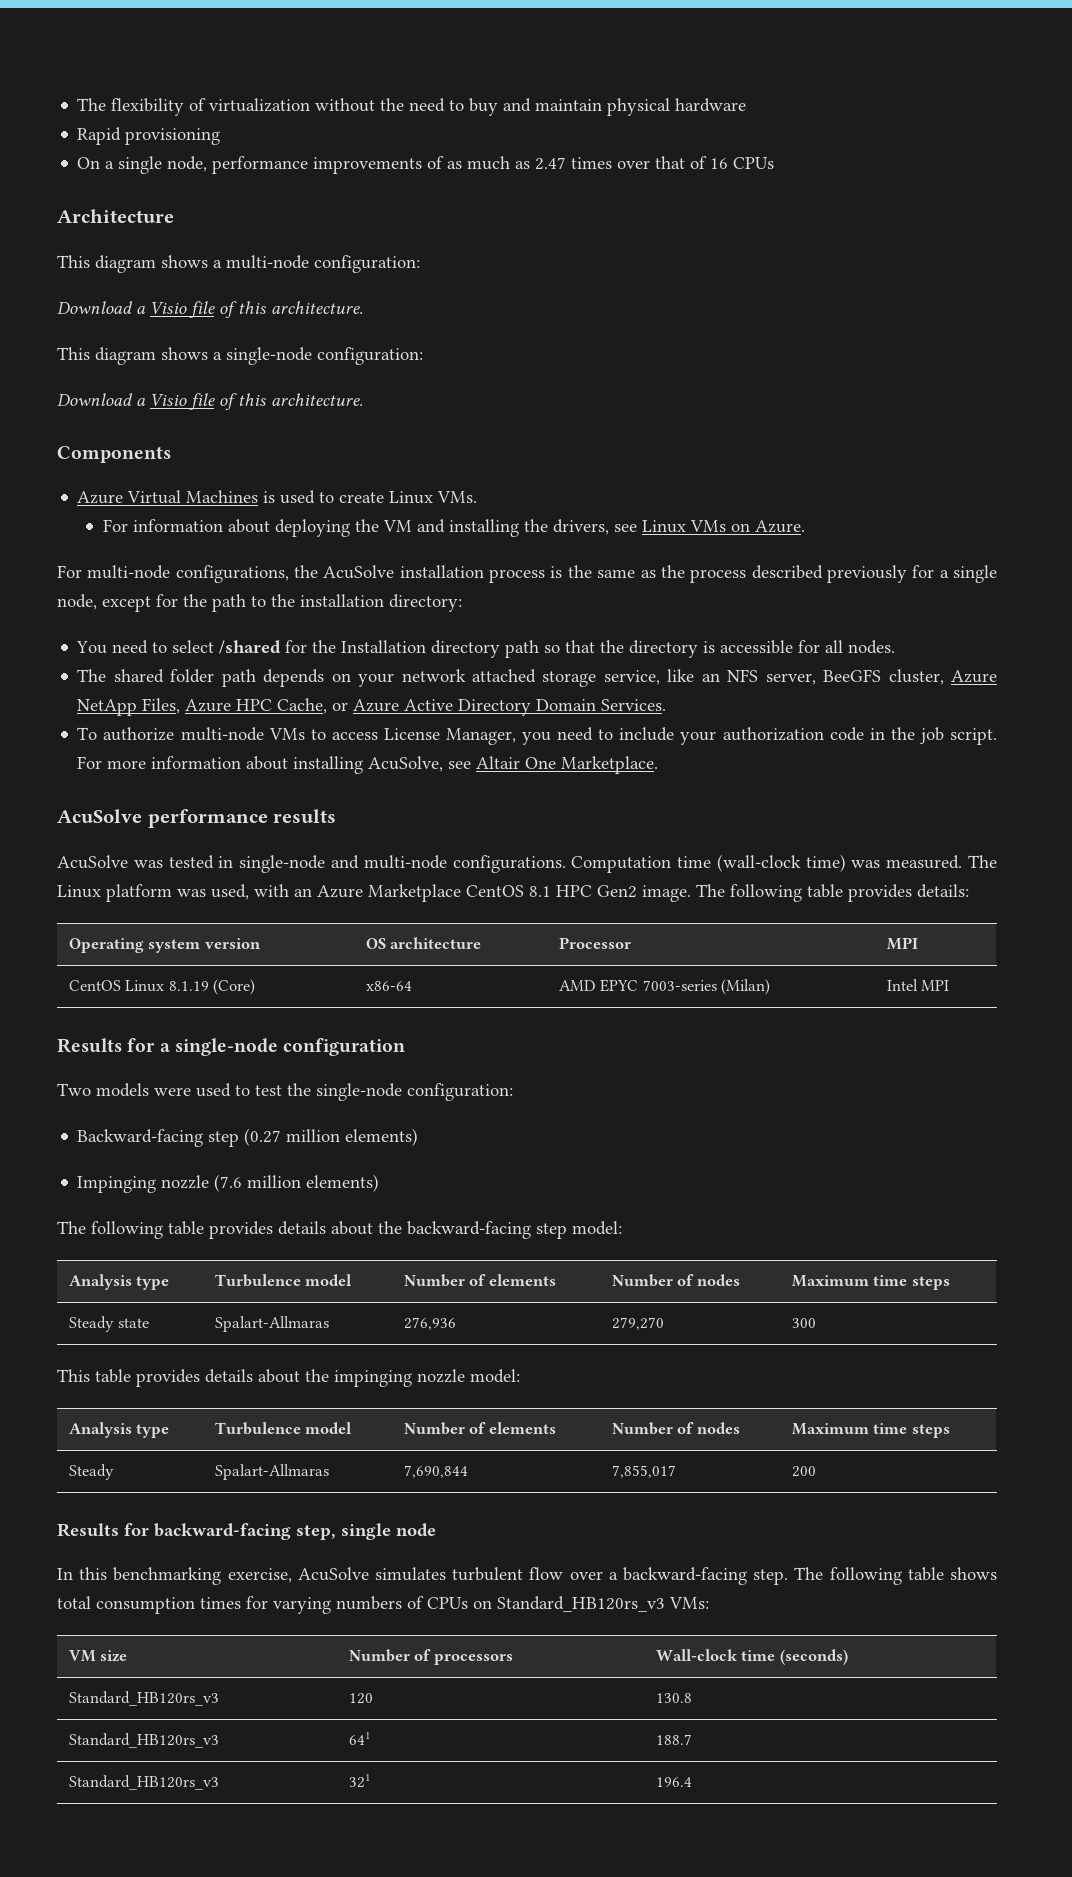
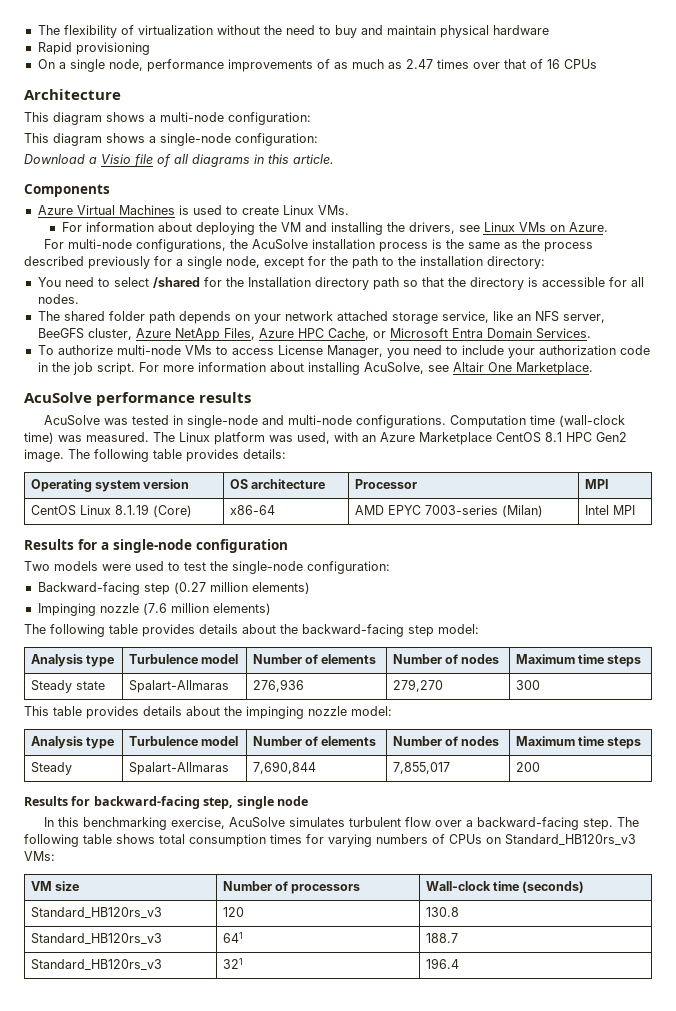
[57,301,363,318] // Download a Visio file of this architecture. -> (311, 118) none
[238,393,363,406] this architecture. -> [174,154,334,167] all diagrams in this article.
[353,699,532,716] Azure Active Directory -> [389,328,483,338] Microsoft Entra

